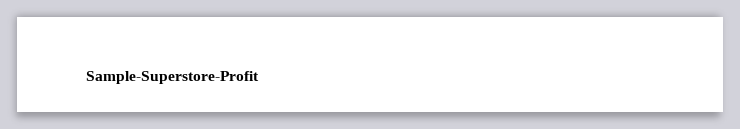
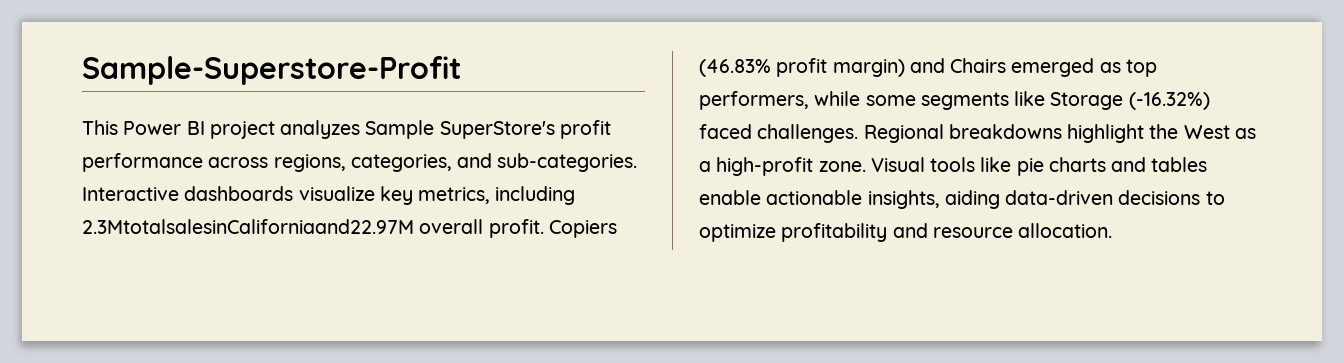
(259, 77) none -> [82,120,611,139] [82,153,638,172] [82,186,576,205] [82,219,617,238] [699,58,1157,77] [699,91,1210,110] [699,124,1256,143] [699,157,1208,176] [699,190,1225,209] [699,223,1113,242] // This Power BI project analyzes Sample SuperStore's profit performance across regions, categories, and sub-categories. Interactive dashboards visualize key metrics, including 2.3MtotalsalesinCaliforniaand22.97M overall profit. Copiers (46.83% profit margin) and Chairs emerged as top performers, while some segments like Storage (-16.32%) faced challenges. Regional breakdowns highlight the West as a high-profit zone. Visual tools like pie charts and tables enable actionable insights, aiding data-driven decisions to optimize profitability and resource allocation.

